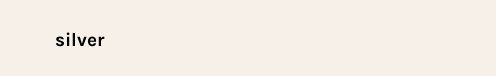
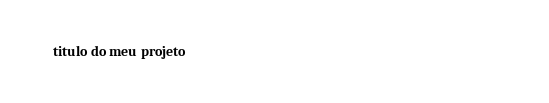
[55,32,105,47] silver -> [53,45,186,59] titulo do meu projeto

